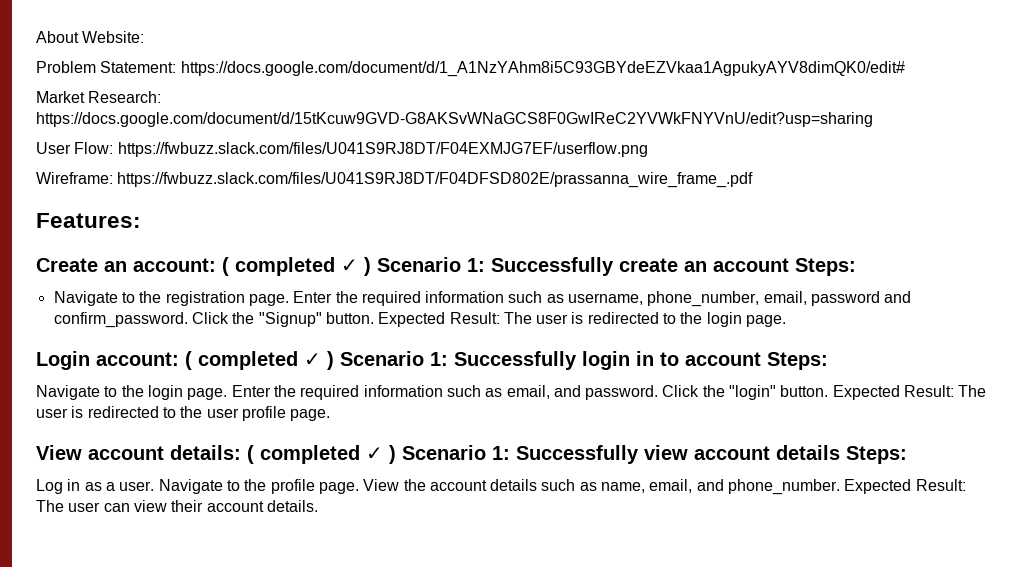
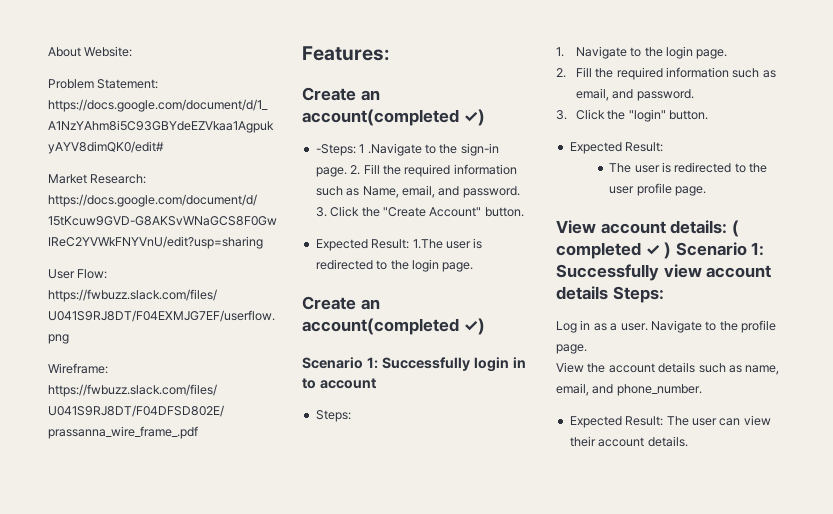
[133,257,856,276] [53,291,912,307] [53,312,532,328] account: ( completed ✓ ) Scenario 1: Successfully create an account Steps: // Navigate to the registration page. Enter the required information such as username, phone_number, email, password and confirm_password. Click the "Signup" button. Expected Result: The -> [302,109,485,126] [315,143,499,156] [315,164,517,177] [315,185,520,198] [315,206,524,217] [315,239,443,251] account(completed ✓) // -Steps: 1 .Navigate to the sign-in page. 2. Fill the required information such as Name, email, and password. 3. Click the "Create Account" button. // Expected Result: 1.The
[36,351,334,370] Login account: ( completed ✓ ) -> [302,296,380,310] [302,318,485,335] Create an account(completed ✓) //
[767,352,828,370] Steps: // -> [315,410,351,422] [556,47,564,57] // Steps: // 1.
[231,385,271,397] Enter -> [556,67,592,78] // 2. Fill
(659, 392) none -> [556,110,567,120] // 3.
[832,385,955,400] Expected Result: -> [569,142,664,154] // Expected Result: //
(359, 488) none -> (587, 349) //
(841, 487) none -> (702, 390) //

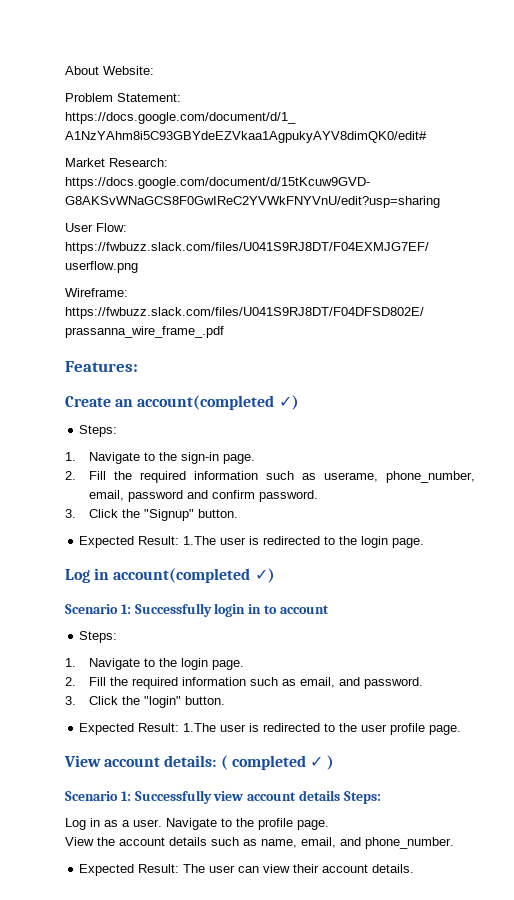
[315,143,422,156] -Steps: 1 .Navigate -> [79,425,118,437] [65,452,141,464] Steps: // 1. Navigate
[350,164,517,177] [315,185,520,198] [315,206,482,217] 2. Fill the required information such as Name, email, and password. 3. Click the "Create Account" -> [65,471,475,483] [89,490,319,502] [65,509,195,521] // 2. Fill the required information such as userame, phone_number, email, password and confirm password. // 3. Click the "Signup"
[302,296,380,310] Create an -> [65,568,110,583] Log in
[609,163,632,173] // The -> [183,723,217,732] 1.The
(672, 250) none -> (335, 762) //

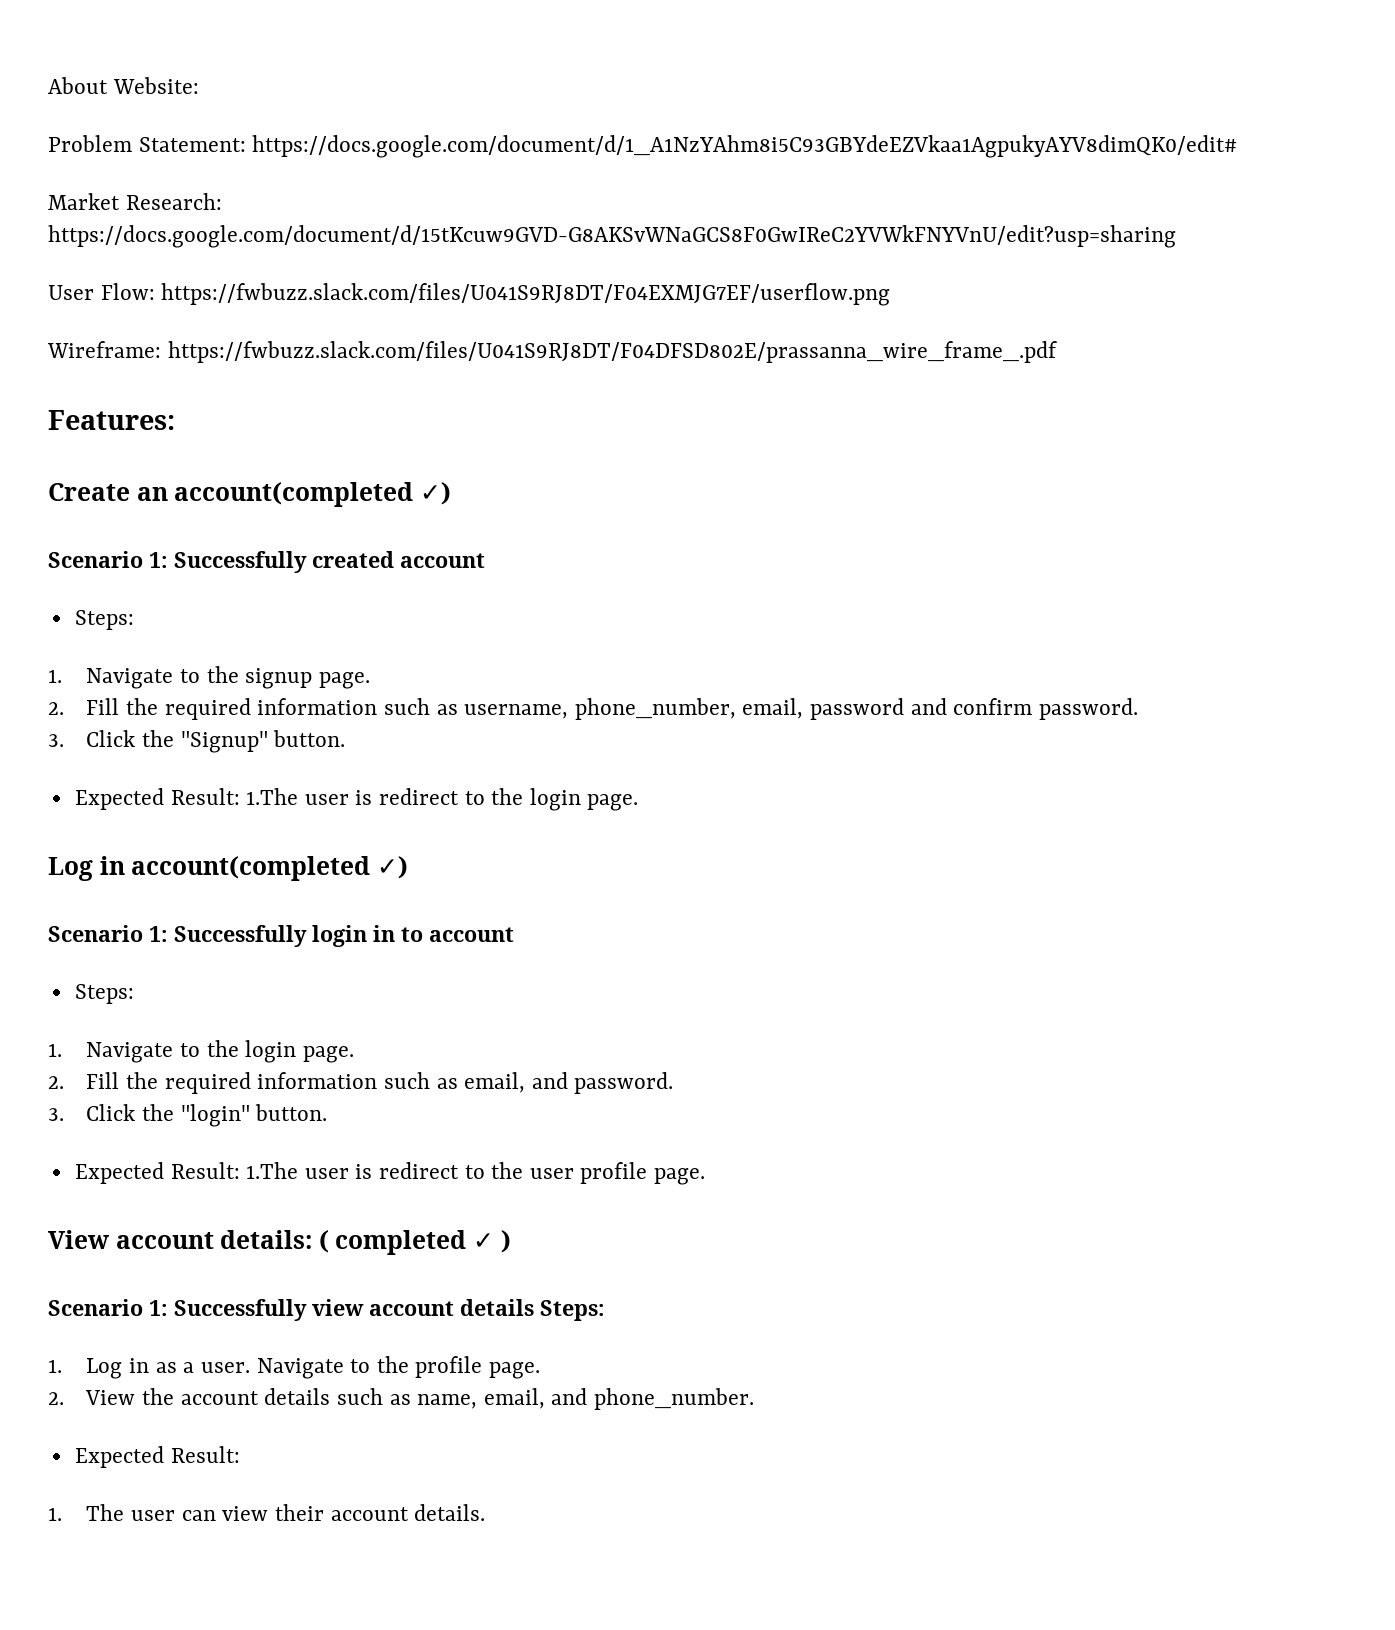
[79,425,118,437] [65,452,256,464] [65,471,379,483] // Steps: // 1. Navigate to the sign-in page. // 2. Fill the required information such as userame, -> [48,551,485,573] [74,610,134,630] [48,666,370,689] [48,698,569,720] // Scenario 1: Successfully created account // Steps: // 1. Navigate to the signup page. // 2. Fill the required information such as username,
[263,536,321,545] redirected -> [379,788,460,805] redirect
[263,723,321,732] redirected -> [379,1162,460,1179] redirect
(381, 797) none -> [48,1359,62,1373] 1.
(329, 825) none -> [48,1392,64,1405] 2.
(180, 868) none -> [48,1507,62,1521] // 1.

